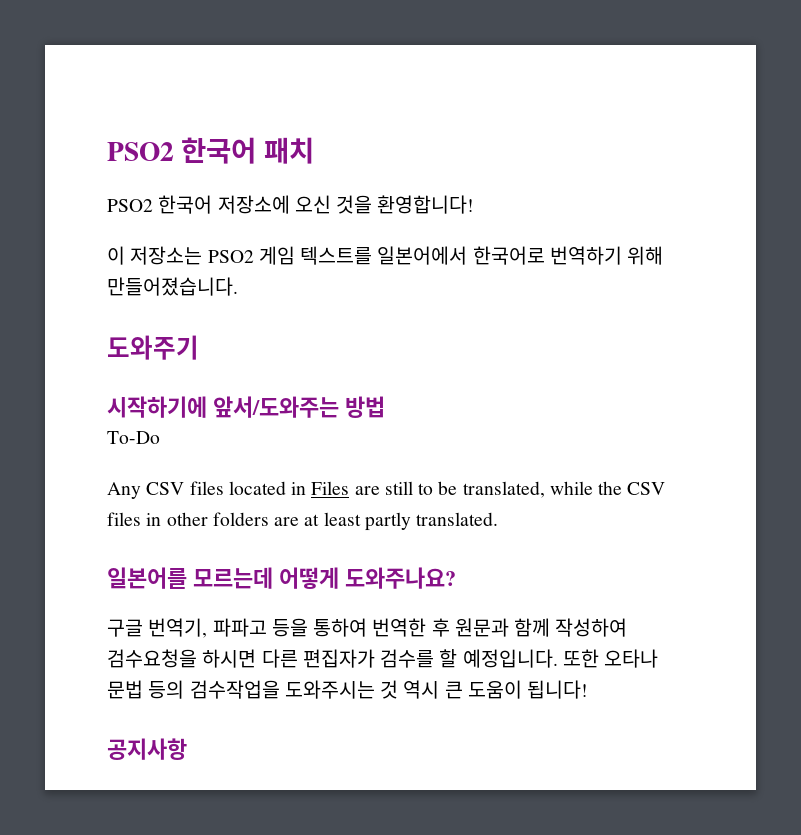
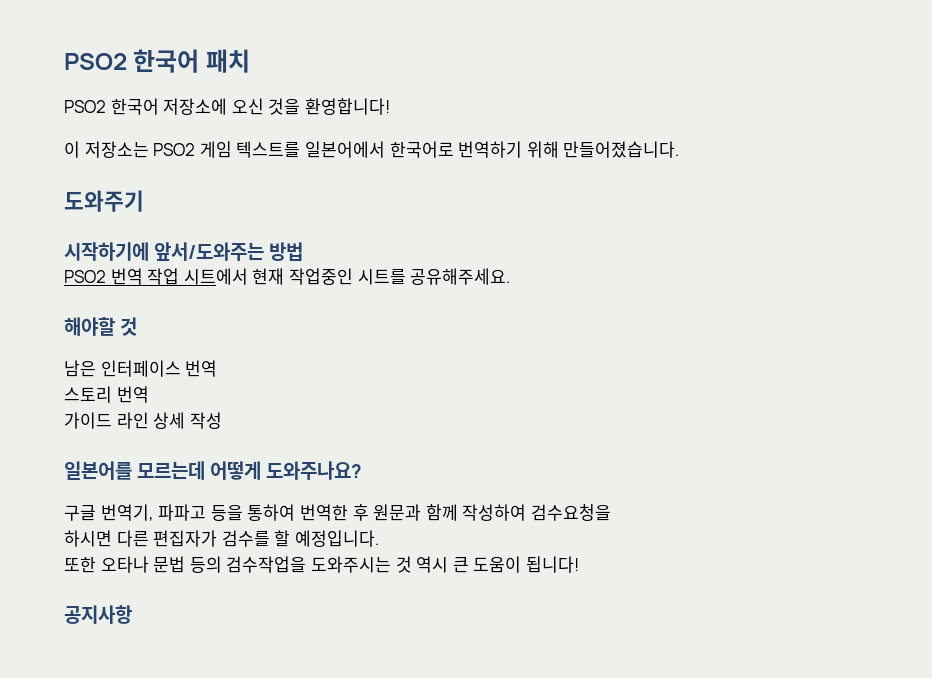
[107,431,160,444] [107,481,666,499] [107,512,499,531] To-Do // Any CSV files located in Files are still to be translated, while the CSV files in other folders are at least partly translated. -> [64,268,511,285] [64,317,138,336] [64,360,218,377] [64,386,149,403] [64,412,222,429] PSO2 번역 작업 시트에서 현재 작업중인 시트를 공유해주세요. // 해야할 것 // 남은 인터페이스 번역 // 스토리 번역 // 가이드 라인 상세 작성
(197, 658) none -> (611, 512) //
(558, 658) none -> (379, 538) //

